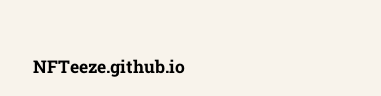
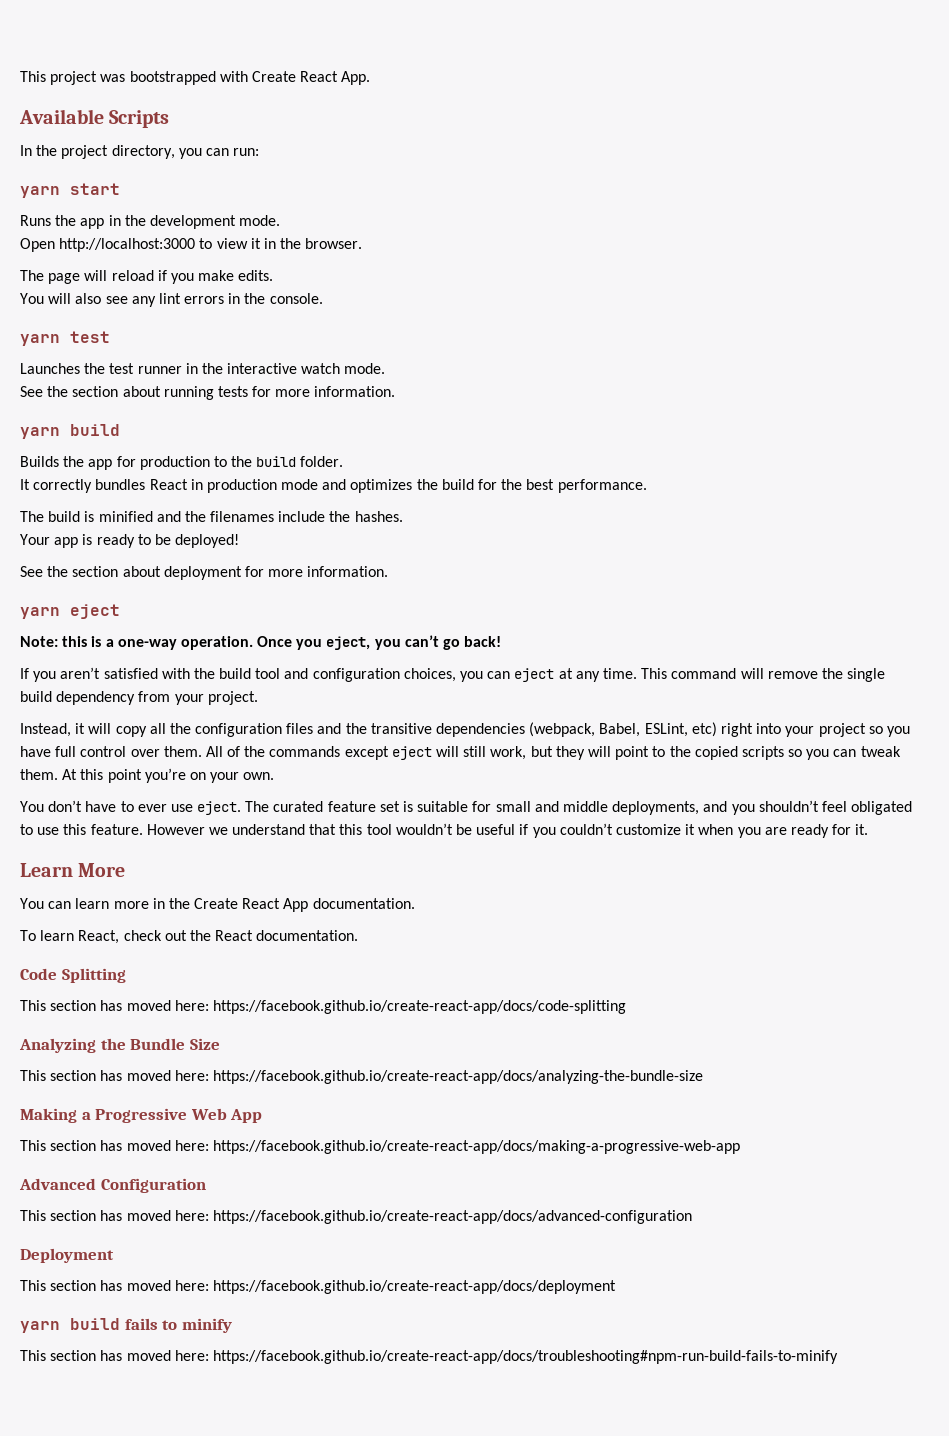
[33,59,185,77] NFTeeze.github.io -> [20,71,371,85] [19,109,170,128] [20,145,260,159] [20,183,120,198] [20,215,281,229] [20,238,363,252] [20,270,274,284] [20,293,323,307] [20,331,110,346] [20,363,386,374] [20,386,396,400] [20,424,120,439] [20,456,344,470] [20,479,647,493] [20,511,403,522] [20,534,240,548] [20,566,389,580] [20,604,120,619] [20,635,502,650] [20,667,886,682] [20,691,258,705] [20,722,910,737] [20,746,901,760] [20,768,275,783] [20,800,913,815] [20,823,869,838] [20,863,126,877] [20,898,415,912] [20,930,359,944] [20,968,126,983] [20,1000,626,1014] [19,1038,220,1053] [20,1070,703,1084] [20,1108,263,1123] [20,1140,740,1154] [19,1178,206,1193] [20,1210,692,1224] [20,1248,114,1263] [20,1280,616,1294] [20,1318,232,1333] [20,1350,838,1364] This project was bootstrapped with Create React App. // Available Scripts // In the project directory, you can run: // yarn start // Runs the app in the development mode. // Open http://localhost:3000 to view it in the browser. // The page will reload if you make edits. // You will also see any lint errors in the console. // yarn test // Launches the test runner in the interactive watch mode. // See the section about running tests for more information. // yarn build // Builds the app for production to the build folder. // It correctly bundles React in production mode and optimizes the build for the best performance. // The build is minified and the filenames include the hashes. // Your app is ready to be deployed! // See the section about deployment for more information. // yarn eject // Note: this is a one-way operation. Once you eject, you can’t go back! // If you aren’t satisfied with the build tool and configuration choices, you can eject at any time. This command will remove the single build dependency from your project. // Instead, it will copy all the configuration files and the transitive dependencies (webpack, Babel, ESLint, etc) right into your project so you have full control over them. All of the commands except eject will still work, but they will point to the copied scripts so you can tweak them. At this point you’re on your own. // You don’t have to ever use eject. The curated feature set is suitable for small and middle deployments, and you shouldn’t feel obligated to use this feature. However we understand that this tool wouldn’t be useful if you couldn’t customize it when you are ready for it. // Learn More // You can learn more in the Create React App documentation. // To learn React, check out the React documentation. // Code Splitting // This section has moved here: https://facebook.github.io/create-react-app/docs/code-splitting // Analyzing the Bundle Size // This section has moved here: https://facebook.github.io/create-react-app/docs/analyzing-the-bundle-size // Making a Progressive Web App // This section has moved here: https://facebook.github.io/create-react-app/docs/making-a-progressive-web-app // Advanced Configuration // This section has moved here: https://facebook.github.io/create-react-app/docs/advanced-configuration // Deployment // This section has moved here: https://facebook.github.io/create-react-app/docs/deployment // yarn build fails to minify // This section has moved here: https://facebook.github.io/create-react-app/docs/troubleshooting#npm-run-build-fails-to-minify

